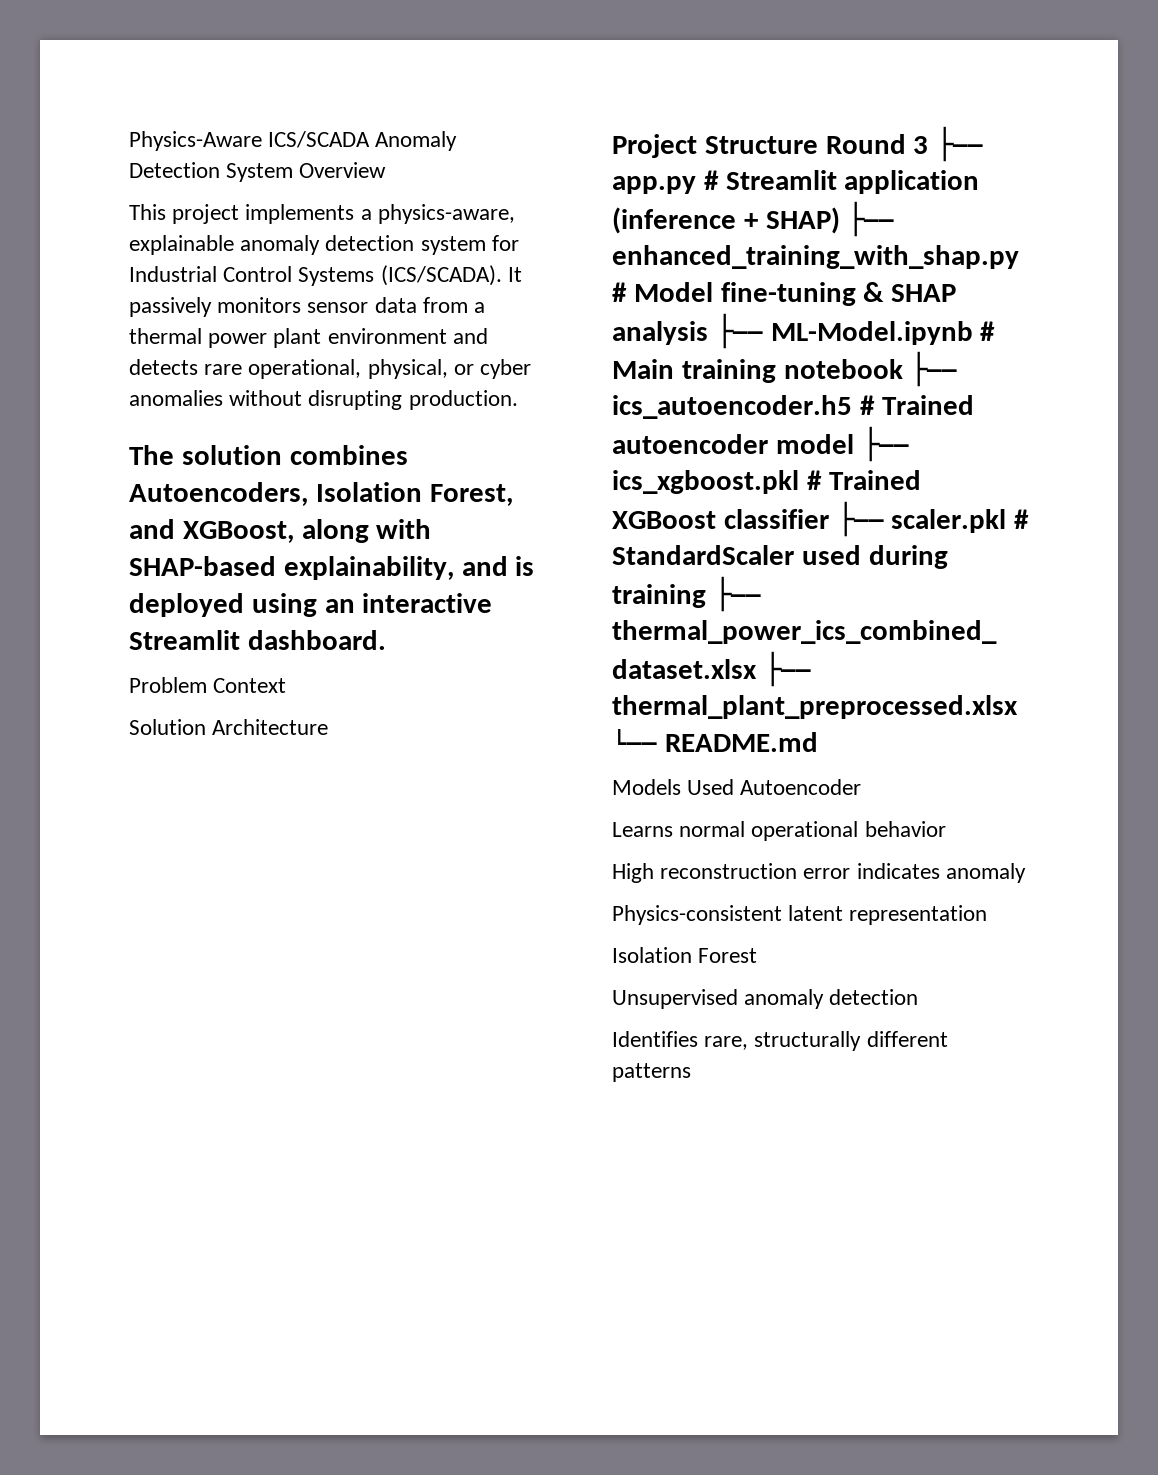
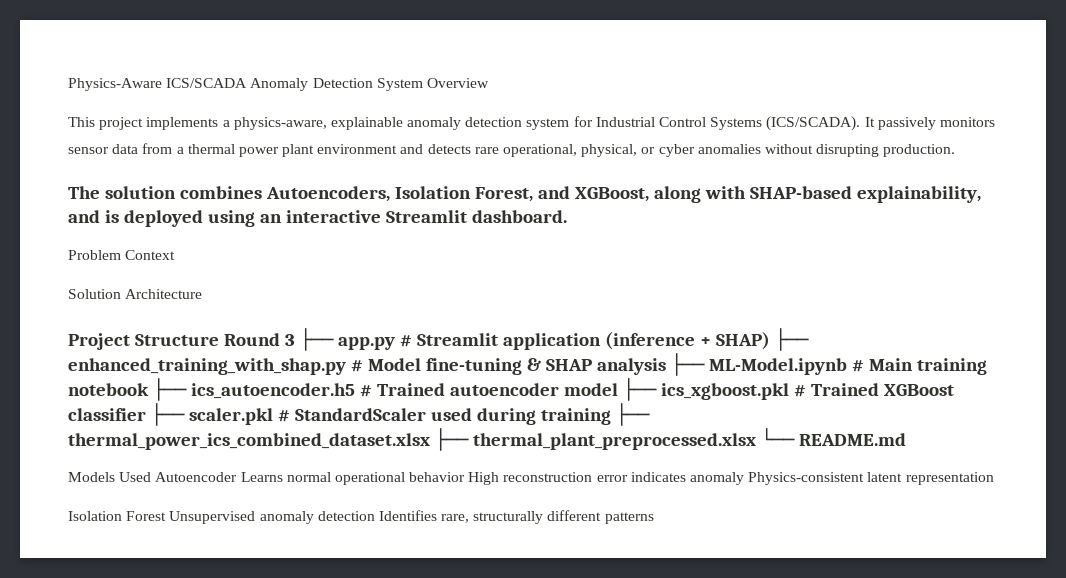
(862, 787) // -> (238, 477) none
(946, 829) // -> (466, 477) none
(1026, 873) // -> (745, 478) none
(758, 955) // -> (167, 516) none
(919, 997) // -> (375, 516) none

